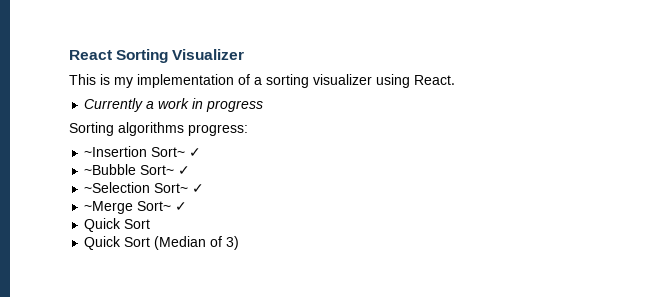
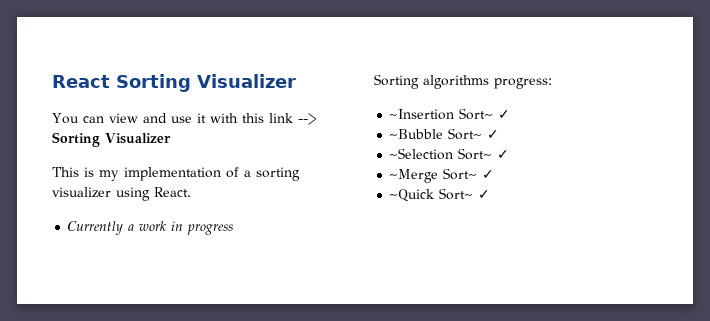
(245, 54) none -> [52,113,316,125] [52,132,171,147] // You can view and use it with this link --> Sorting Visualizer
[84,218,151,232] [84,236,240,250] Quick Sort // Quick Sort (Median of 3) -> [389,188,491,202] ~Quick Sort~ ✓

